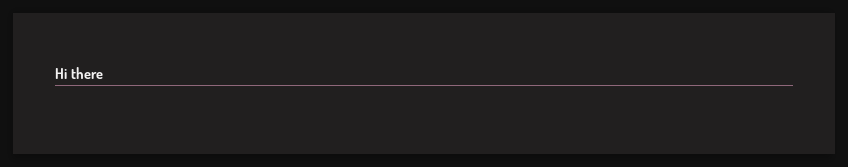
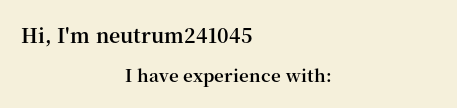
[55,67,103,79] Hi there -> [21,27,253,47] [125,68,332,87] Hi, I'm neutrum241045 // I have experience with:

